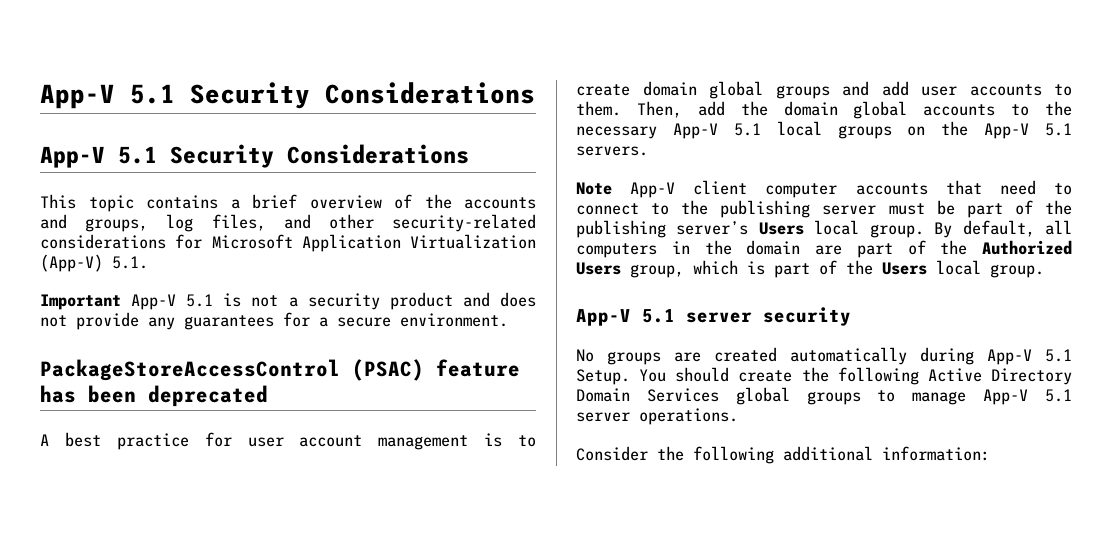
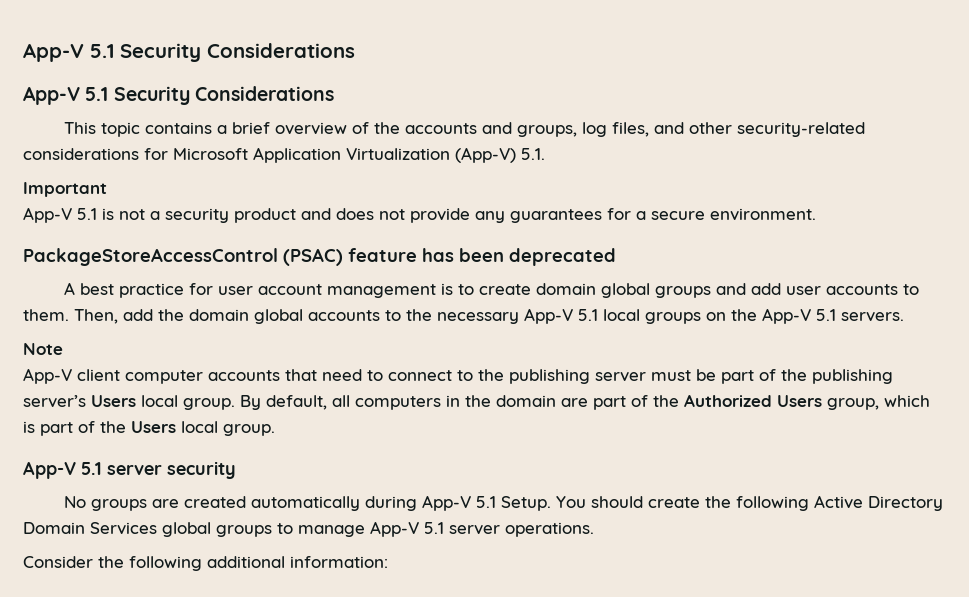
(121, 302) none -> (107, 189) //
(612, 188) none -> (63, 349) //

